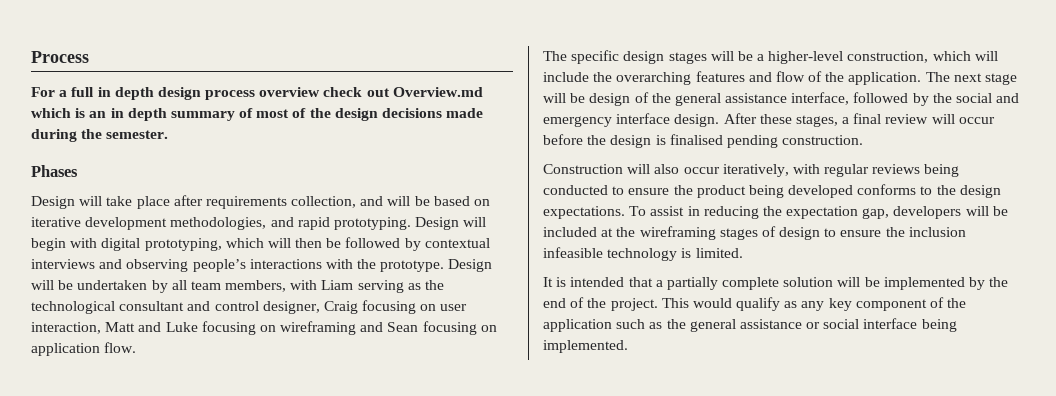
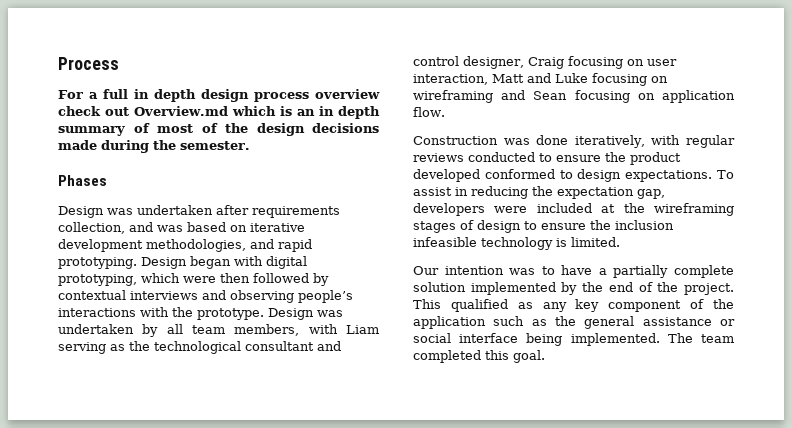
[79,196,170,209] will take place -> [107,205,213,215] was undertaken
[387,196,430,206] will be -> [157,225,183,232] was
[463,217,487,227] [31,238,66,251] will begin -> [190,256,231,269] began
[267,238,342,248] will then be -> [183,273,250,283] were then
[31,280,74,290] will be -> [317,310,343,317] was
[543,50,998,64] [543,71,1018,85] [543,92,1020,106] [543,113,995,127] [543,134,864,148] [543,164,720,174] The specific design stages will be a higher-level construction, which will include the overarching features and flow of the application. The next stage will be design of the general assistance interface, followed by the social and emergency interface design. After these stages, a final review will occur before the design is finalised pending construction. // Construction will also occur -> [413,135,569,145] Construction was done
[924,164,960,177] being -> (464, 157) none
[748,184,956,198] being developed conforms to the -> [413,169,573,182] developed conformed to
[965,206,1008,216] will be -> [494,206,528,213] were
[543,277,653,287] It is intended that -> [413,265,593,275] Our intention was to have
[837,277,880,287] will be -> (466, 287) none
[692,297,781,311] would qualify -> [450,299,508,312] qualified
(628, 346) none -> [667,333,734,343] [413,350,545,363] The team completed this goal.

